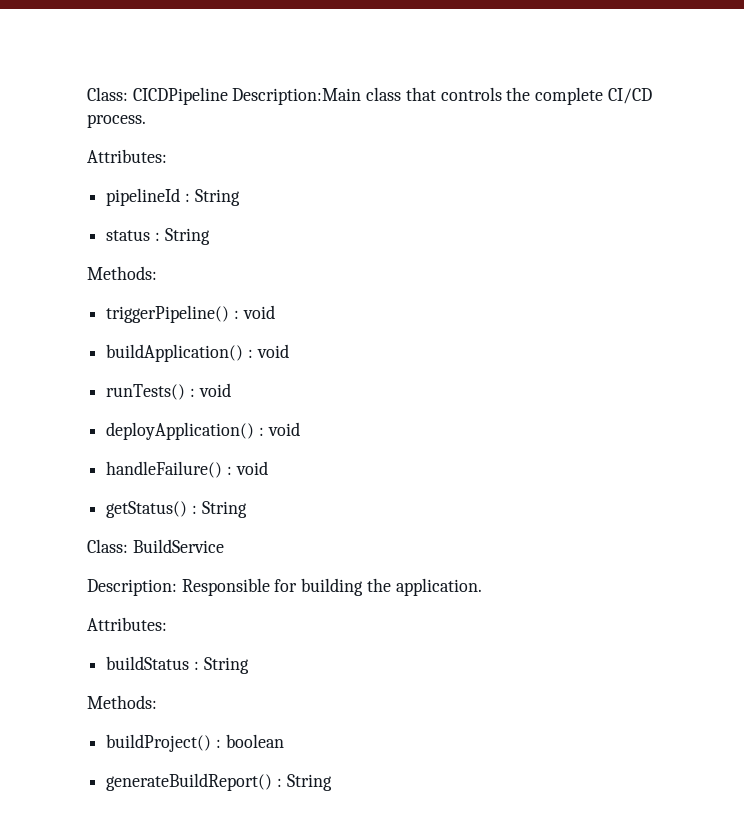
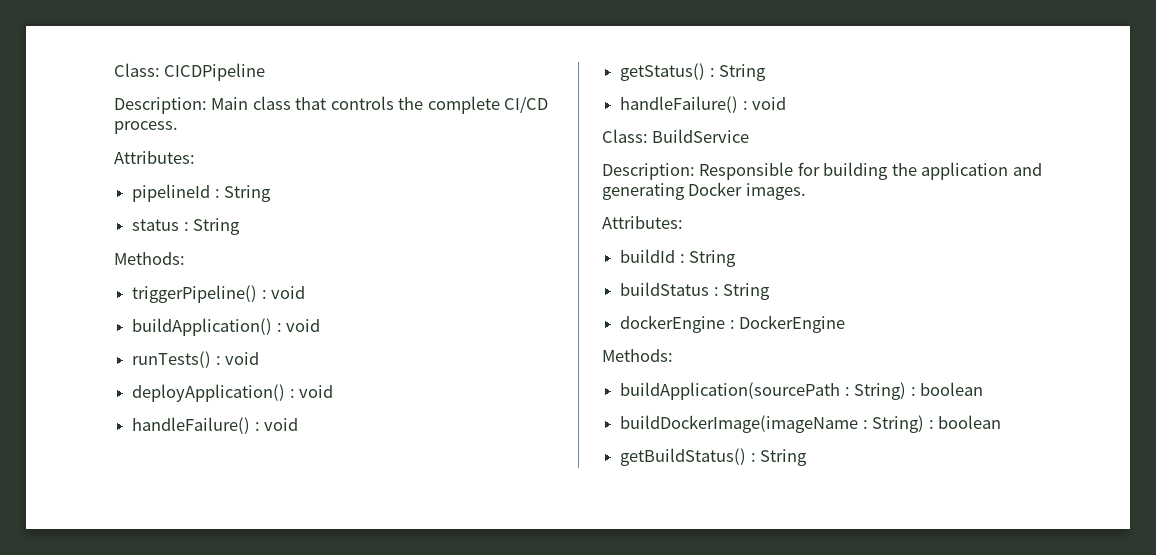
[232,88,362,105] Description:Main -> [114,97,249,114] // Description: Main
(247, 509) none -> [620,96,787,113] // handleFailure() : void
[395,578,482,596] [87,617,167,631] [106,656,249,674] [87,695,157,709] [106,734,284,752] [106,773,273,791] application. // Attributes: // buildStatus : String // Methods: // buildProject() : boolean // generateBuildReport() -> [921,162,1042,180] [602,182,806,200] [602,216,683,229] [620,249,737,267] [620,282,771,300] [620,315,846,333] [602,349,673,362] [620,382,983,400] [620,415,1001,433] [620,448,747,466] application and generating Docker images. // Attributes: // buildId : String // buildStatus : String // dockerEngine : DockerEngine // Methods: // buildApplication(sourcePath : String) : boolean // buildDockerImage(imageName : String) : boolean // getBuildStatus()

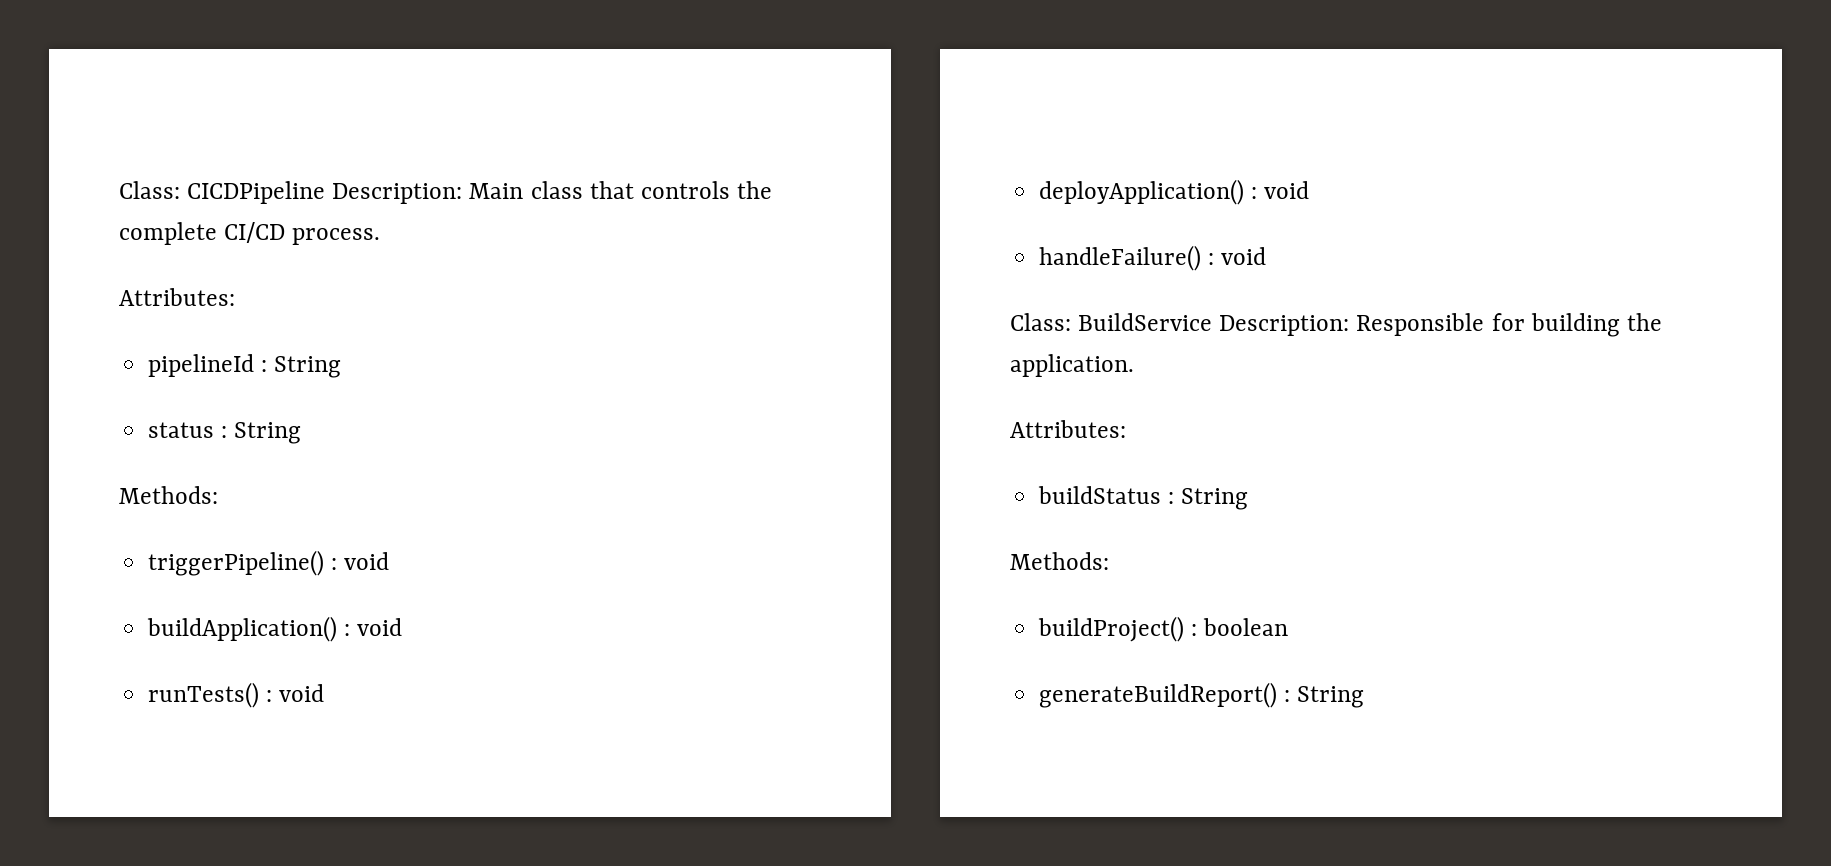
(266, 72) // -> (326, 192) none
[620,63,767,81] [620,96,787,113] // getStatus() : String // handleFailure() : void -> (1267, 256) none
(750, 136) // -> (1213, 322) none
[921,162,1042,180] [602,182,806,200] [602,216,683,229] [620,249,737,267] [620,282,771,300] [620,315,846,333] [602,349,673,362] [620,382,983,400] [620,415,1001,433] [620,448,747,466] application and generating Docker images. // Attributes: // buildId : String // buildStatus : String // dockerEngine : DockerEngine // Methods: // buildApplication(sourcePath : String) : boolean // buildDockerImage(imageName : String) : boolean // getBuildStatus() -> [1010,354,1134,377] [1010,420,1126,438] [1038,486,1249,510] [1010,552,1109,570] [1038,616,1289,642] [1039,682,1278,708] application. // Attributes: // buildStatus : String // Methods: // buildProject() : boolean // generateBuildReport()

